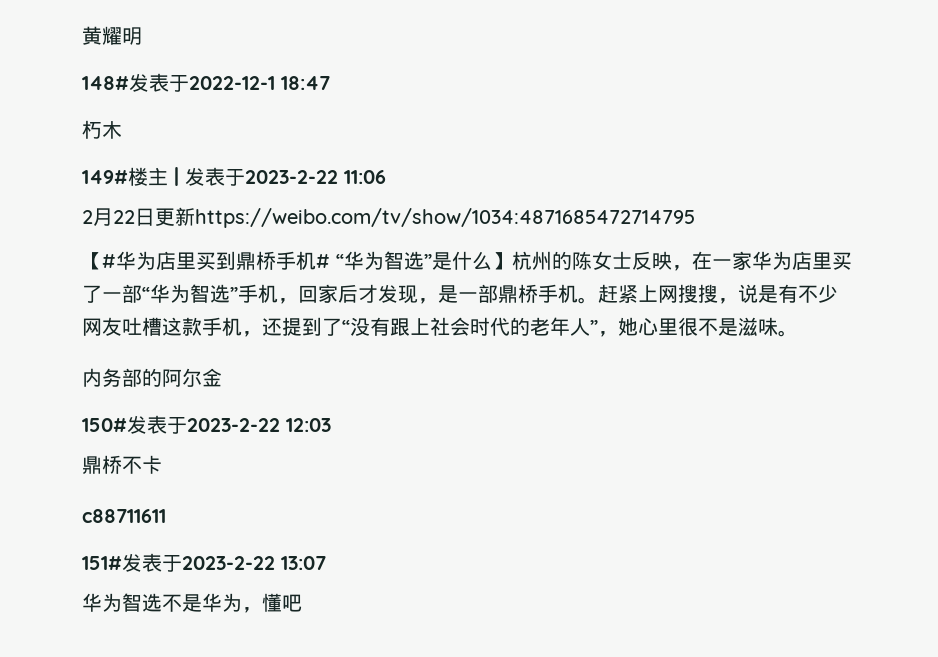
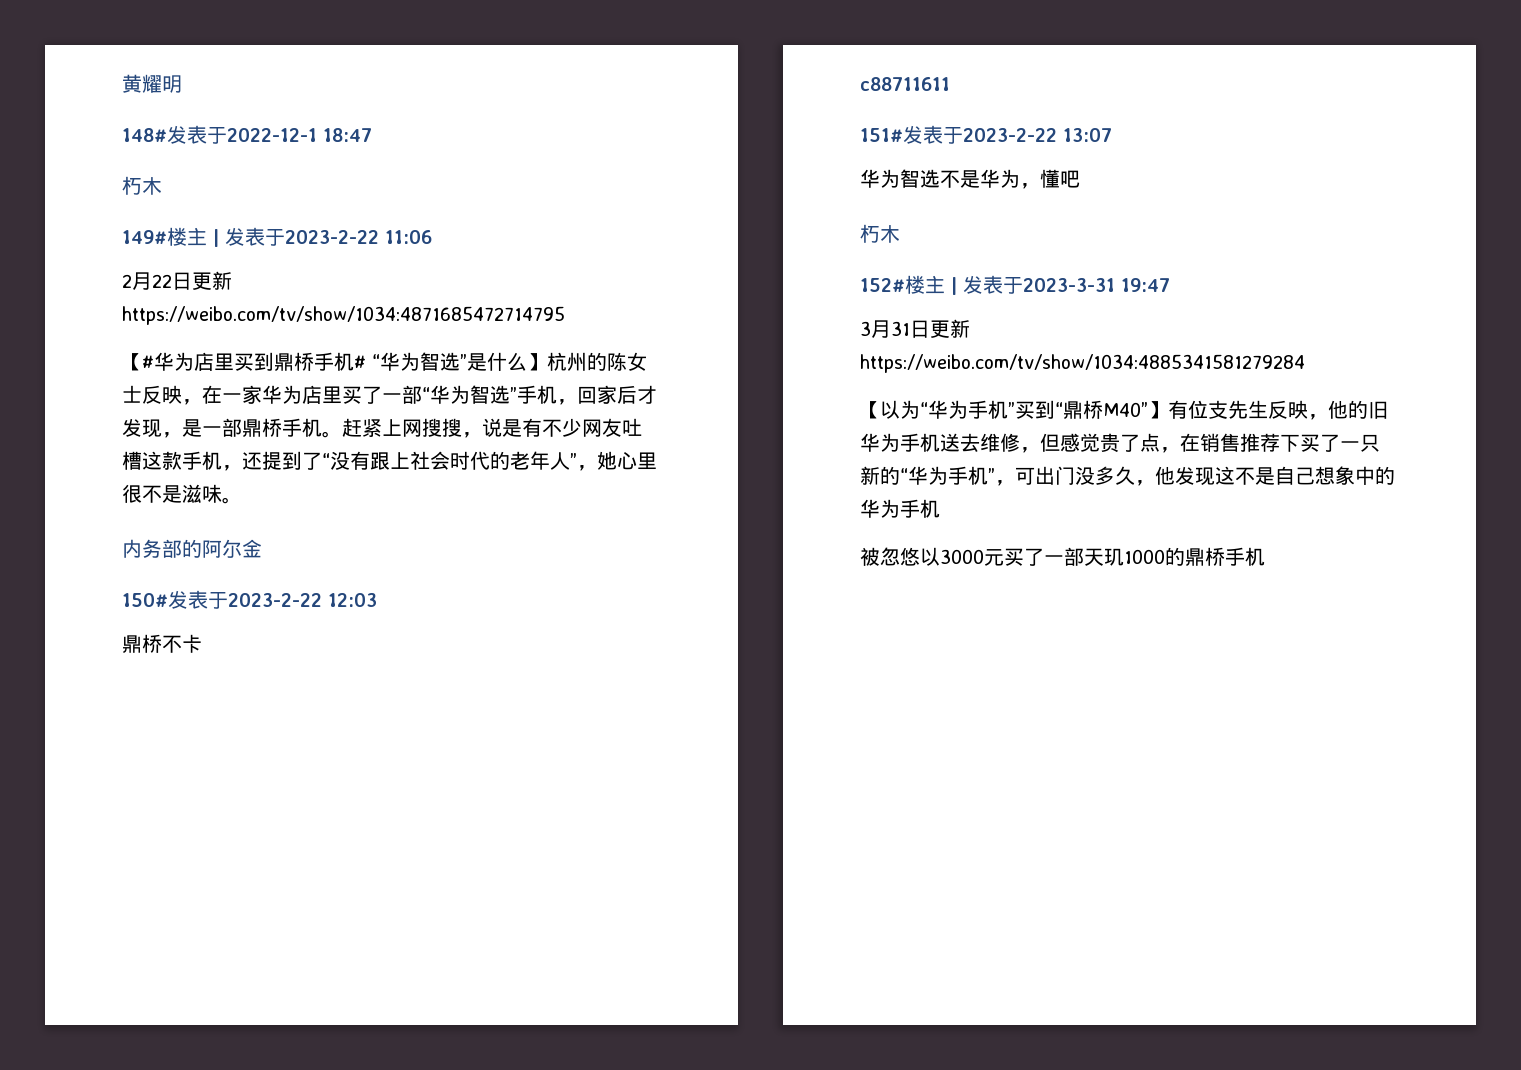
(302, 603) none -> [860,224,900,243] [860,275,1170,295] [860,319,970,338] [860,354,1305,373] [860,400,1388,420] [860,433,1380,453] [860,466,1395,486] [860,499,940,518] [860,547,1265,566] // 朽木 // 152#楼主 | 发表于2023-3-31 19:47 // 3月31日更新https://weibo.com/tv/show/1034:4885341581279284 // 【以为“华为手机”买到“鼎桥M40”】有位支先生反映，他的旧华为手机送去维修，但感觉贵了点，在销售推荐下买了一只新的“华为手机”，可出门没多久，他发现这不是自己想象中的华为手机 // 被忽悠以3000元买了一部天玑1000的鼎桥手机

